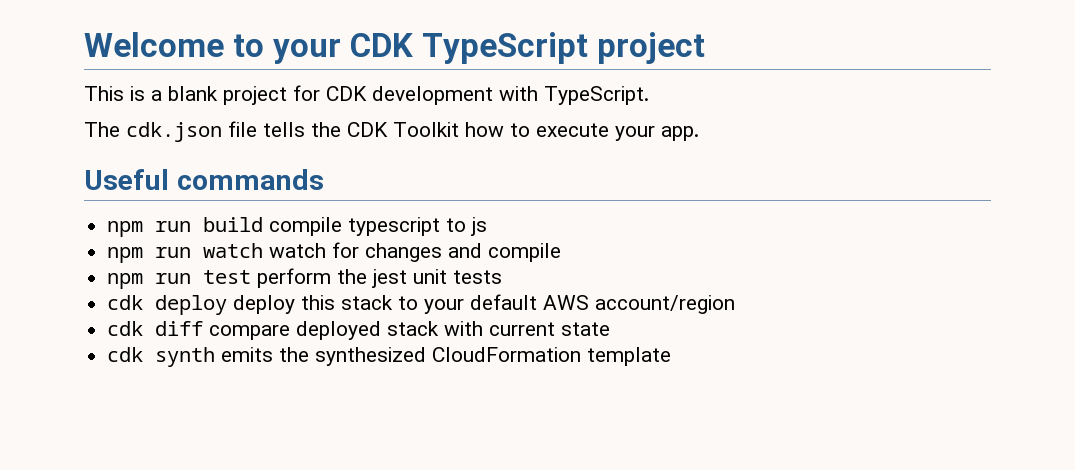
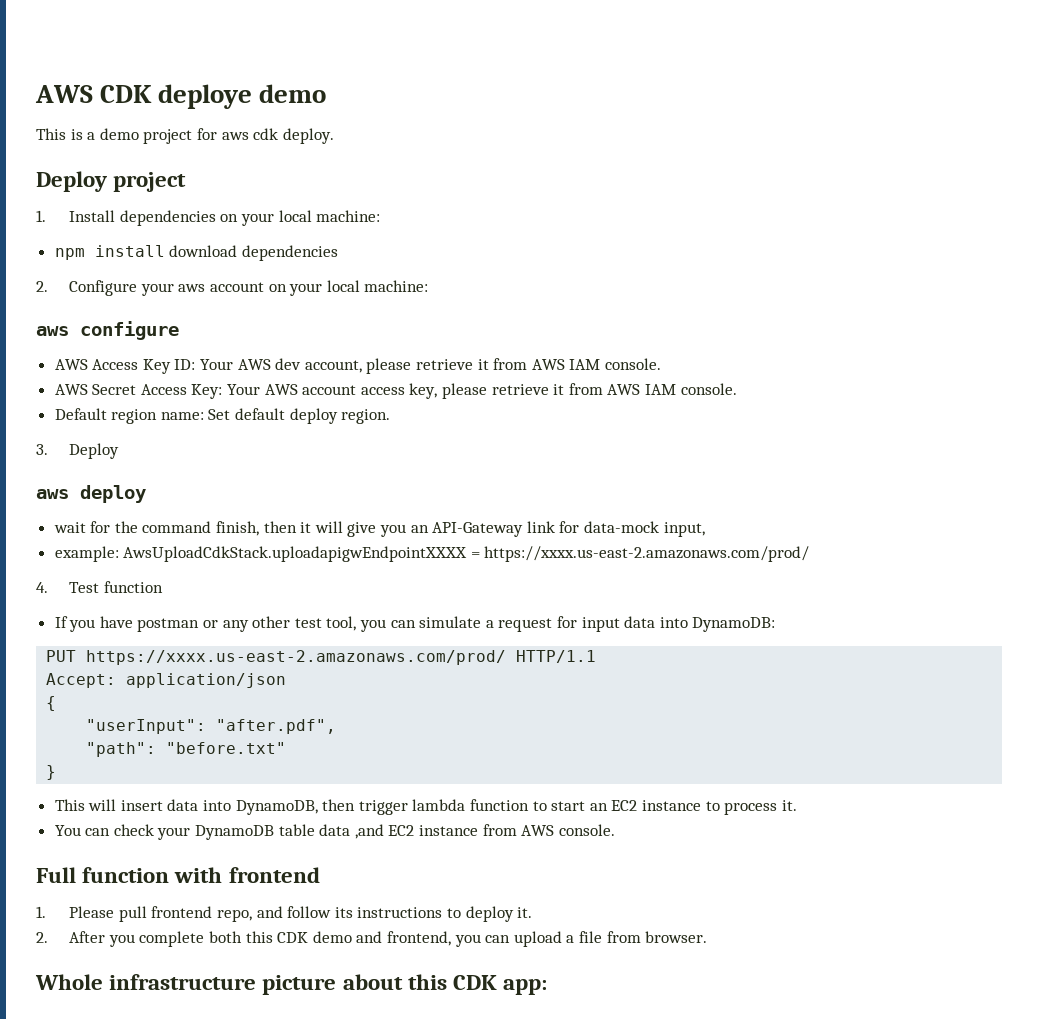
[84,32,705,64] Welcome to your CDK TypeScript project -> [35,84,327,109] AWS CDK deploye demo
[168,86,218,101] blank -> [99,128,139,140] demo
[326,86,649,105] [84,121,699,142] [84,169,324,190] [107,217,488,237] [107,242,562,263] [107,268,503,289] [107,294,736,315] [107,321,611,340] [107,347,672,367] CDK development with TypeScript. // The cdk.json file tells the CDK Toolkit how to execute your app. // Useful commands // npm run build compile typescript to js // npm run watch watch for changes and compile // npm run test perform the jest unit tests // cdk deploy deploy this stack to your default AWS account/region // cdk diff compare deployed stack with current state // cdk synth emits the synthesized CloudFormation template -> [221,128,334,144] [36,171,187,192] [36,210,381,226] [54,245,338,261] [36,280,429,296] [36,321,179,340] [54,358,661,374] [54,383,737,399] [54,408,391,424] [36,443,120,459] [36,485,146,503] [53,521,705,537] [54,546,810,562] [36,581,163,593] [54,616,776,632] [46,650,597,665] [46,673,287,688] [46,696,57,711] [86,719,337,734] [86,742,287,757] [46,765,57,780] [54,799,797,815] [54,824,615,840] [36,867,320,883] [36,906,533,922] [36,931,708,947] [35,974,548,995] aws cdk deploy. // Deploy project // 1. Install dependencies on your local machine: // npm install download dependencies // 2. Configure your aws account on your local machine: // aws configure // AWS Access Key ID: Your AWS dev account, please retrieve it from AWS IAM console. // AWS Secret Access Key: Your AWS account access key, please retrieve it from AWS IAM console. // Default region name: Set default deploy region. // 3. Deploy // aws deploy // wait for the command finish, then it will give you an API-Gateway link for data-mock input, // example: AwsUploadCdkStack.uploadapigwEndpointXXXX = https://xxxx.us-east-2.amazonaws.com/prod/ // 4. Test function // If you have postman or any other test tool, you can simulate a request for input data into DynamoDB: // PUT https://xxxx.us-east-2.amazonaws.com/prod/ HTTP/1.1 // Accept: application/json // { // "userInput": "after.pdf", // "path": "before.txt" // } // This will insert data into DynamoDB, then trigger lambda function to start an EC2 instance to process it. // You can check your DynamoDB table data ,and EC2 instance from AWS console. // Full function with frontend // 1. Please pull frontend repo, and follow its instructions to deploy it. // 2. After you complete both this CDK demo and frontend, you can upload a file from browser. // Whole infrastructure picture about this CDK app:

